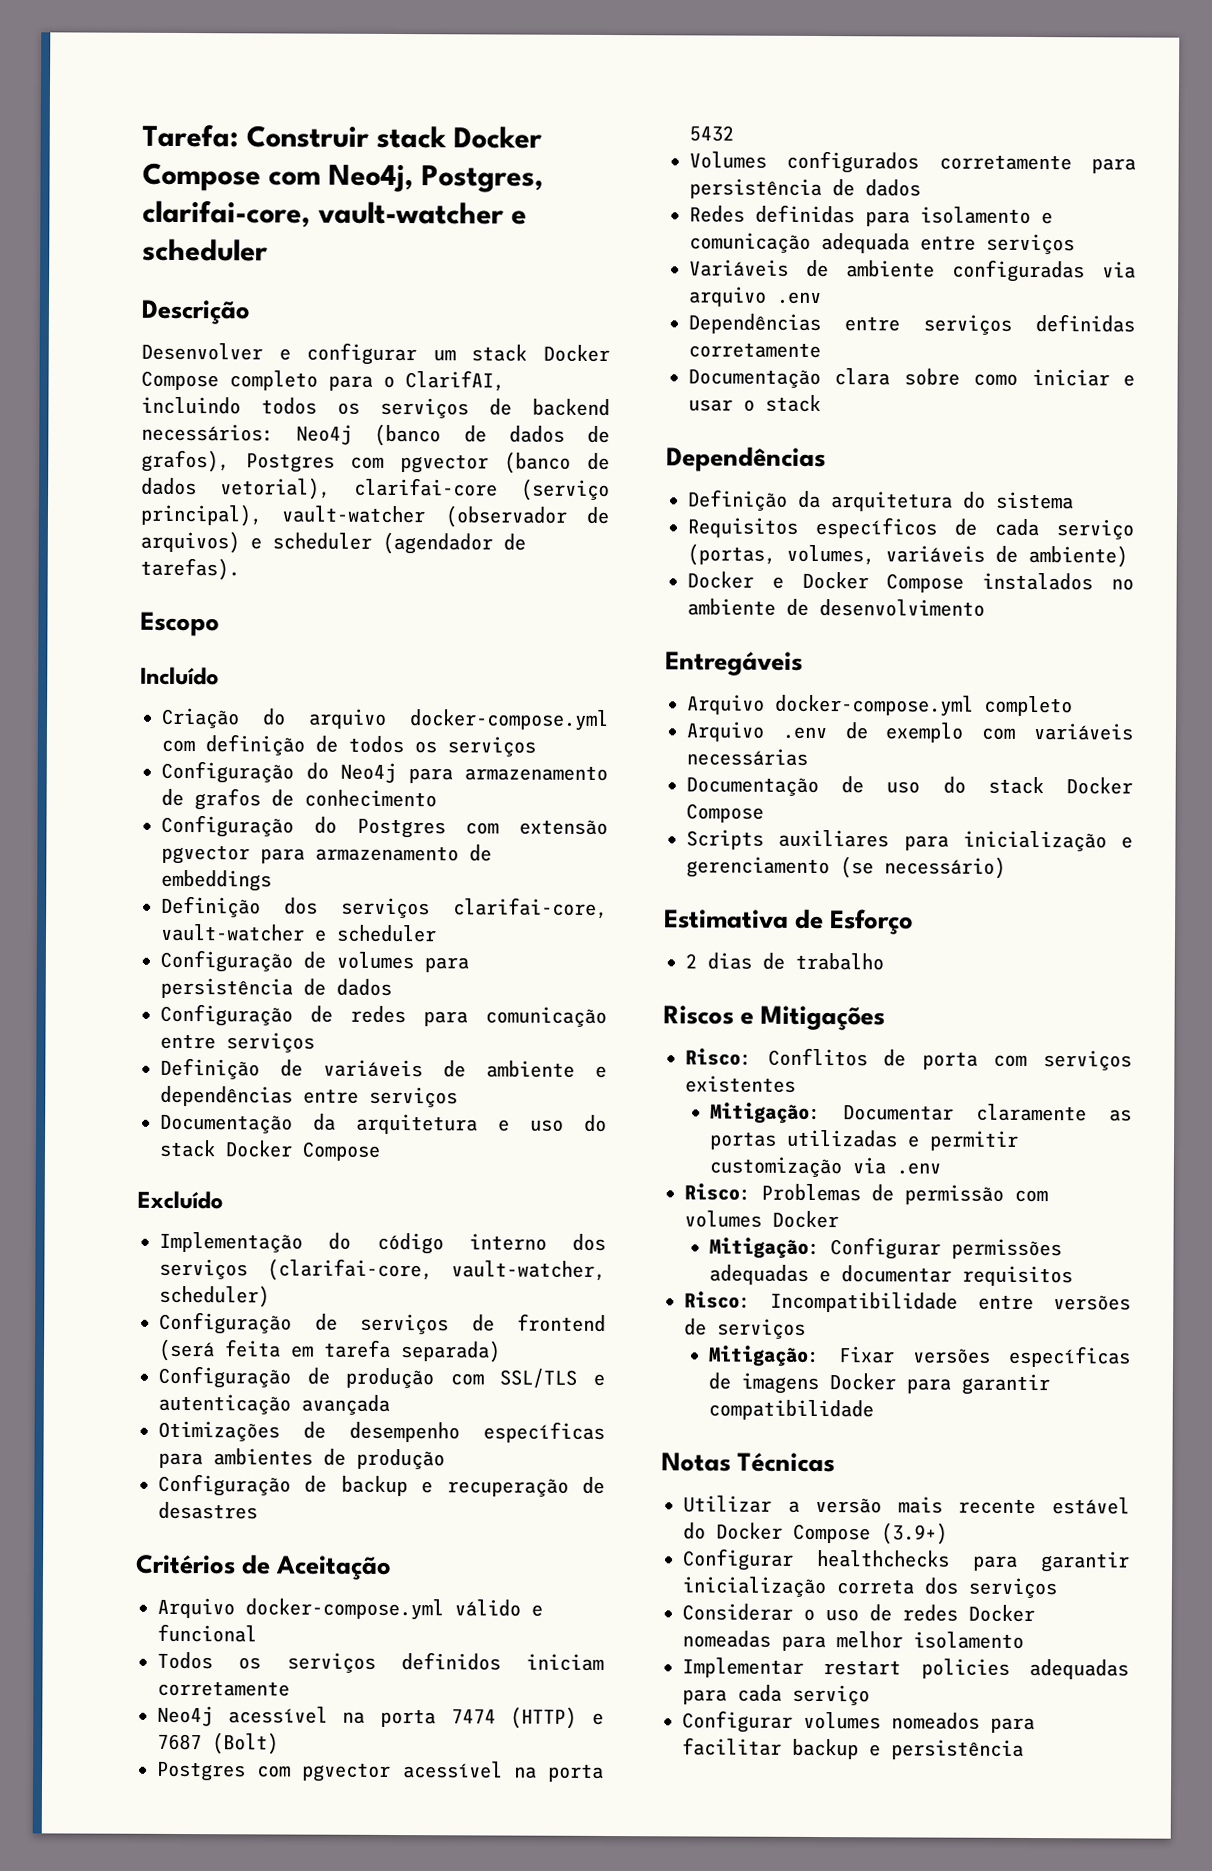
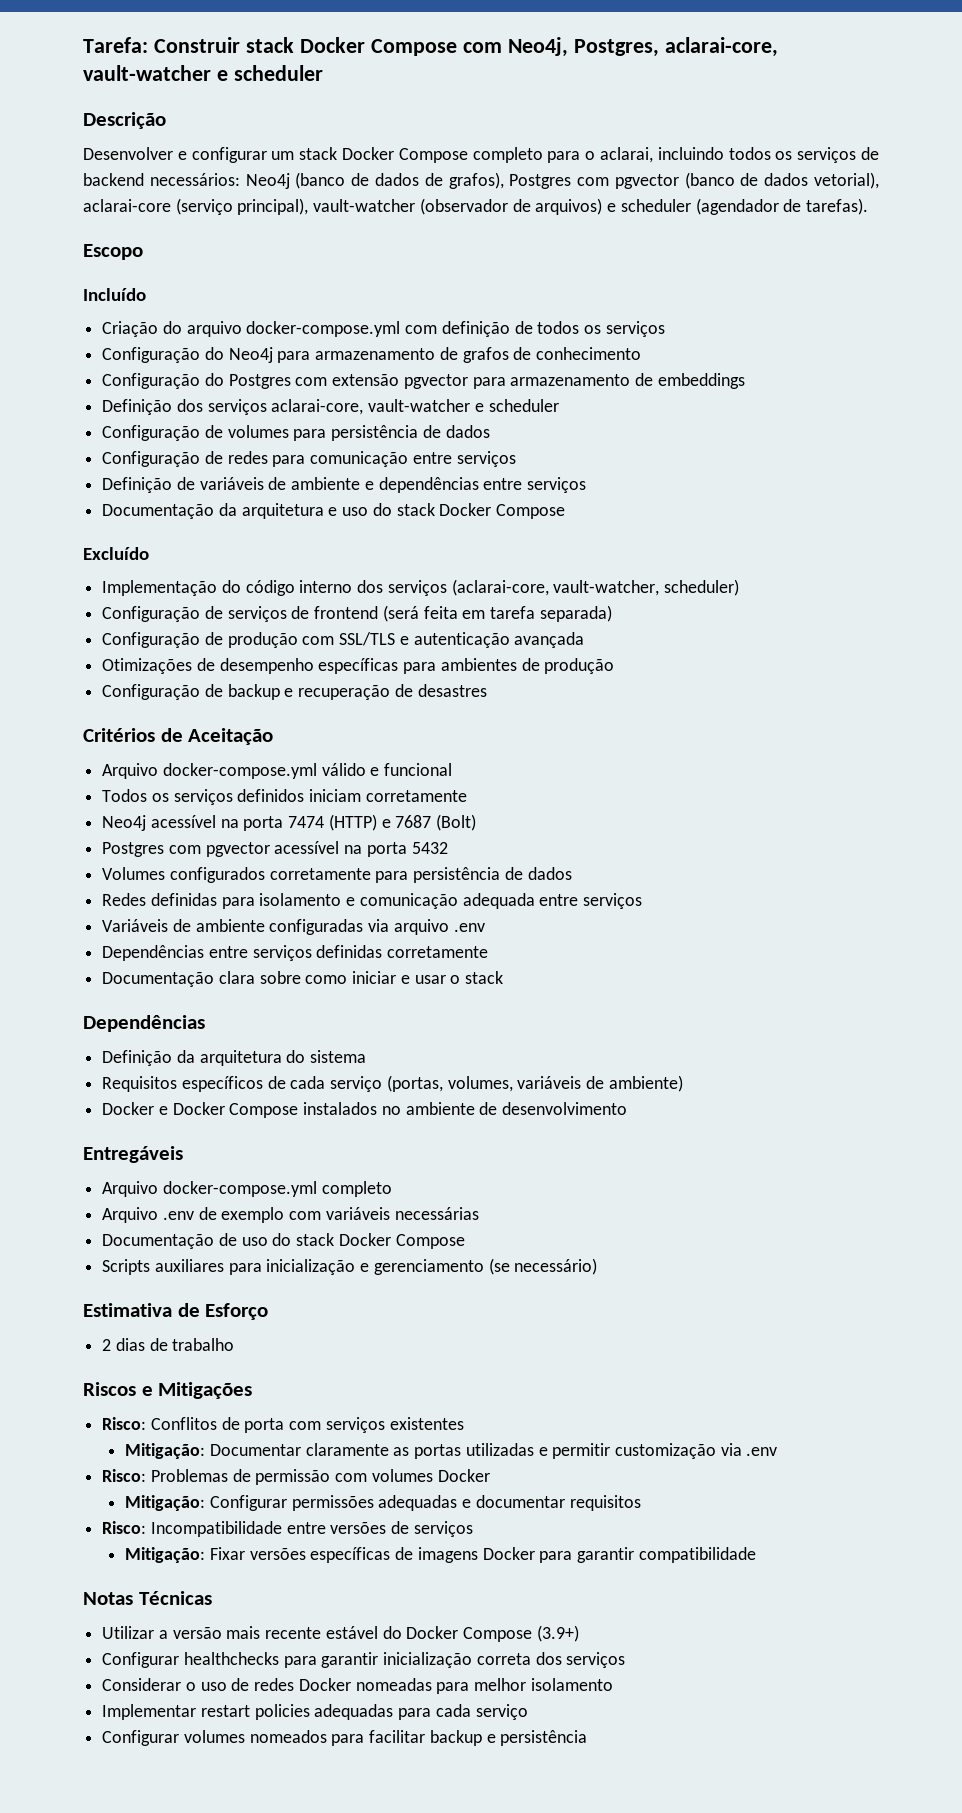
[142,200,311,228] clarifai-core, -> [664,37,778,57] aclarai-core,
[405,370,505,392] ClarifAI, -> [600,147,653,163] aclarai,
[354,477,498,497] clarifai-core -> [83,199,171,212] aclarai-core
[453,897,608,920] clarifai-core, -> [271,399,364,415] aclarai-core,
[266,1258,433,1282] (clarifai-core, -> [451,579,549,596] (aclarai-core,

